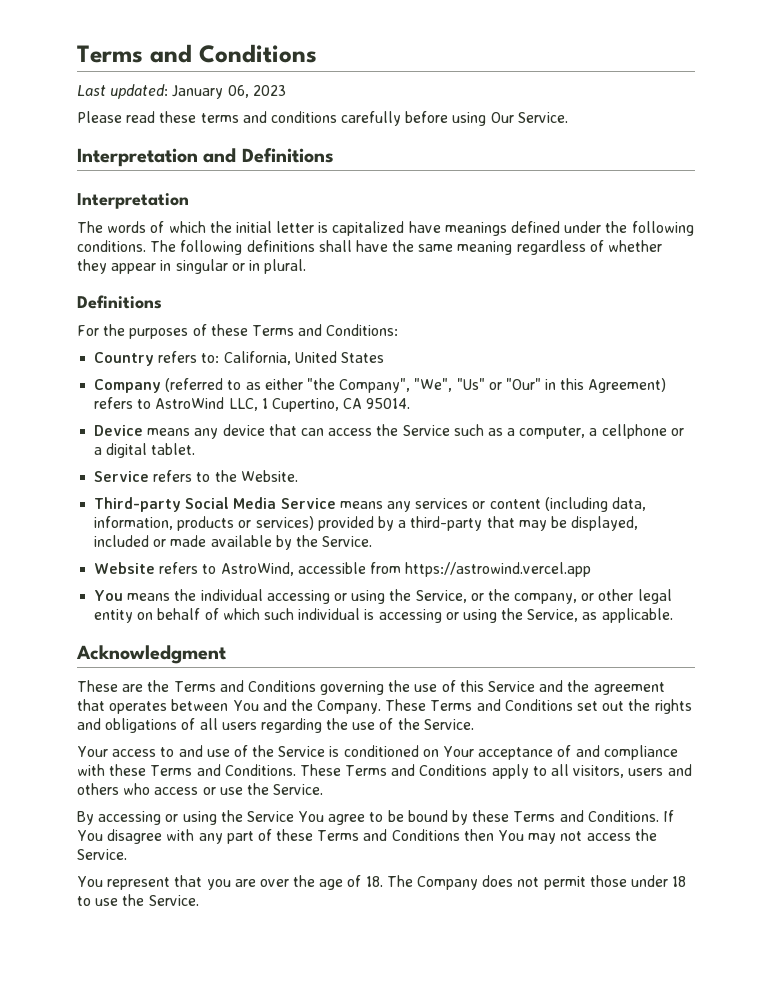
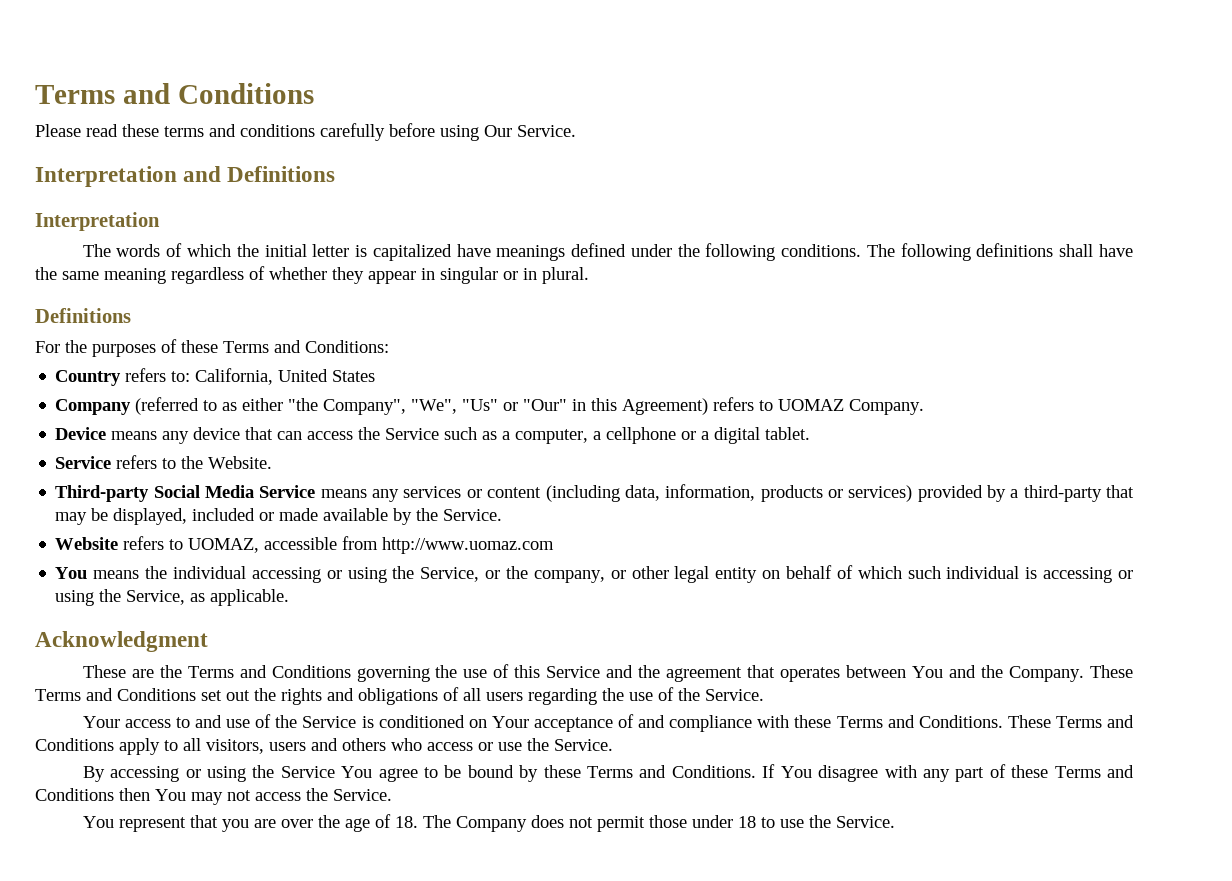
[77,44,317,63] [77,84,286,99] Terms and Conditions // Last updated: January 06, 2023 -> [35,83,314,104] Terms and Conditions
[155,397,411,412] AstroWind LLC, 1 Cupertino, CA 95014. -> [778,399,925,415] UOMAZ Company.
[220,562,294,576] AstroWind, -> [188,538,260,553] UOMAZ,
[405,562,592,577] https://astrowind.vercel.app -> [382,537,555,554] http://www.uomaz.com

